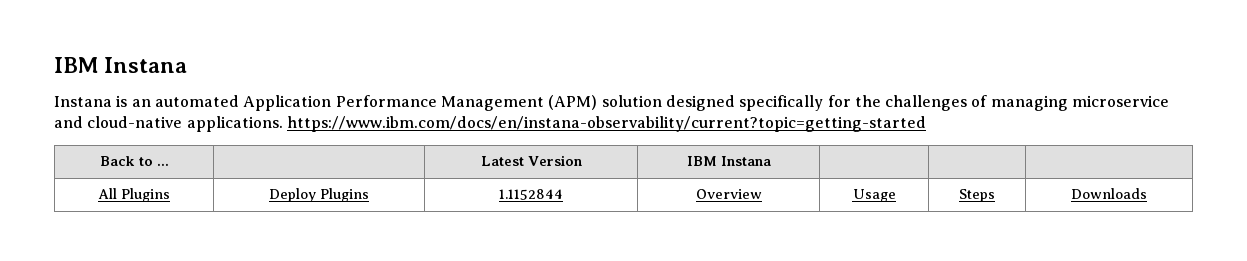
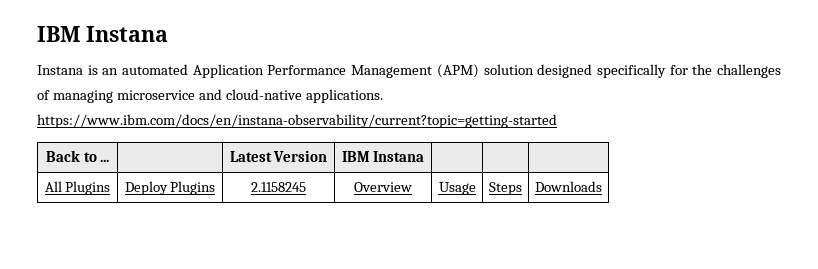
[499,189,563,200] 1.1152844 -> [251,182,306,192] 2.1158245

